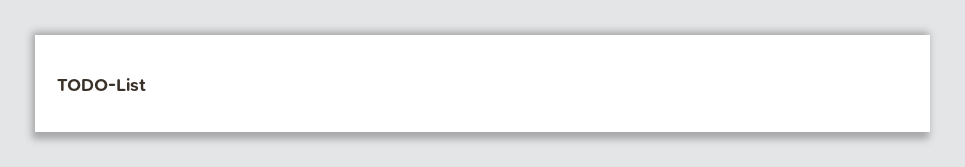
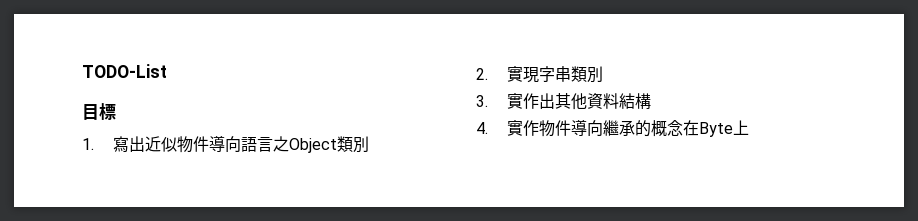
(146, 85) none -> [82,103,116,120] [82,135,370,153] [476,66,604,83] [476,93,652,110] [476,119,750,137] // 目標 // 1.寫出近似物件導向語言之Object類別 // 2.實現字串類別 // 3.實作出其他資料結構 // 4.實作物件導向繼承的概念在Byte上

